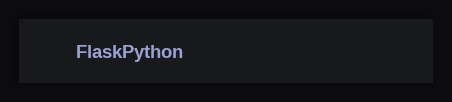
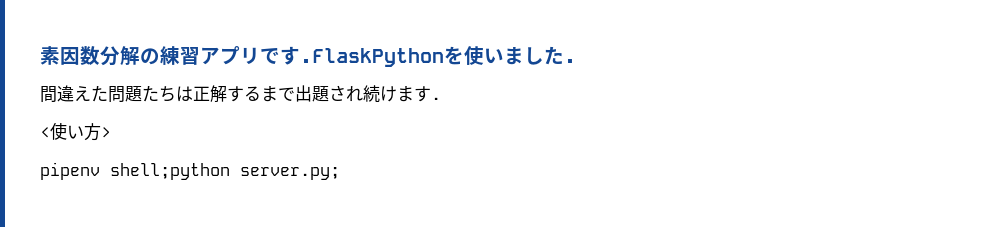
[76,45,183,62] FlaskPython -> [40,46,576,67] [40,85,441,103] [40,122,111,141] [40,162,340,180] 素因数分解の練習アプリです.FlaskPythonを使いました. // 間違えた問題たちは正解するまで出題され続けます. // <使い方> // pipenv shell;python server.py;

